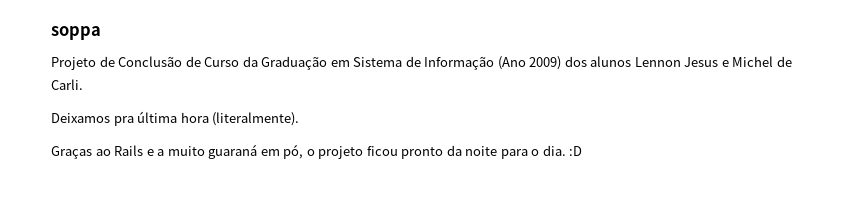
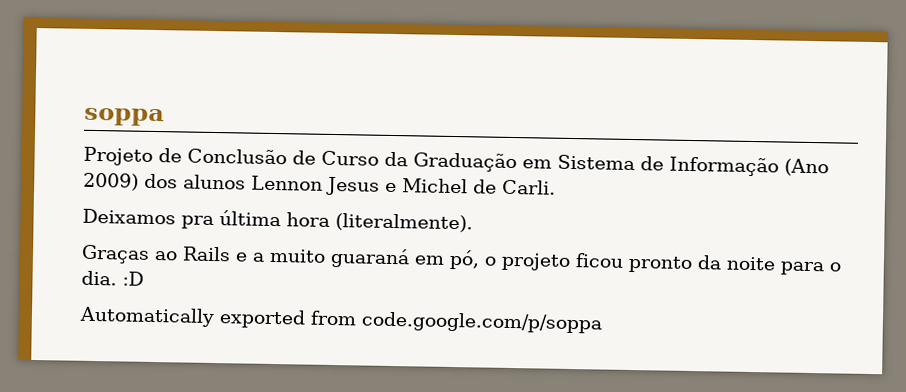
(583, 151) none -> [79,306,603,334] // Automatically exported from code.google.com/p/soppa

